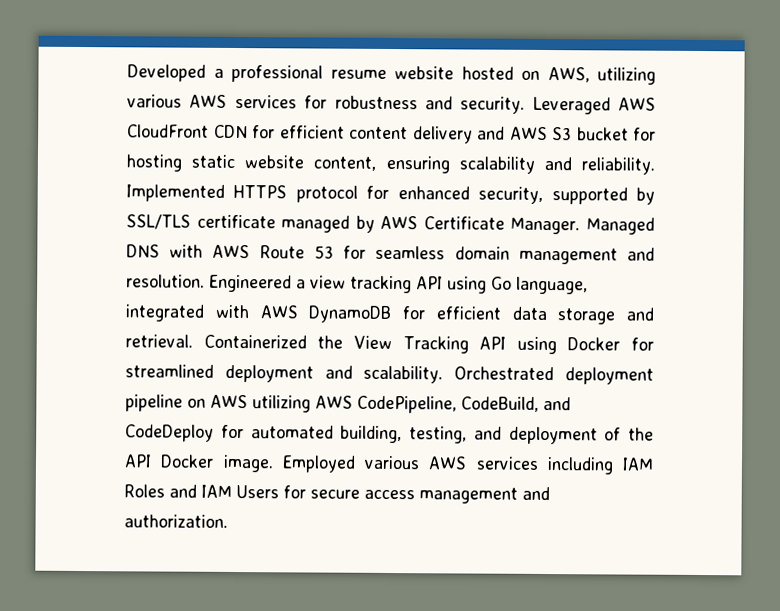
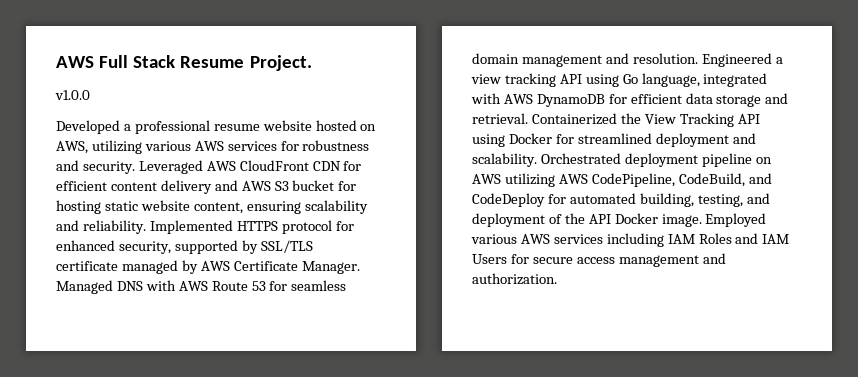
(127, 73) none -> [56,55,312,71] [55,90,90,100] AWS Full Stack Resume Project. // v1.0.0 //

